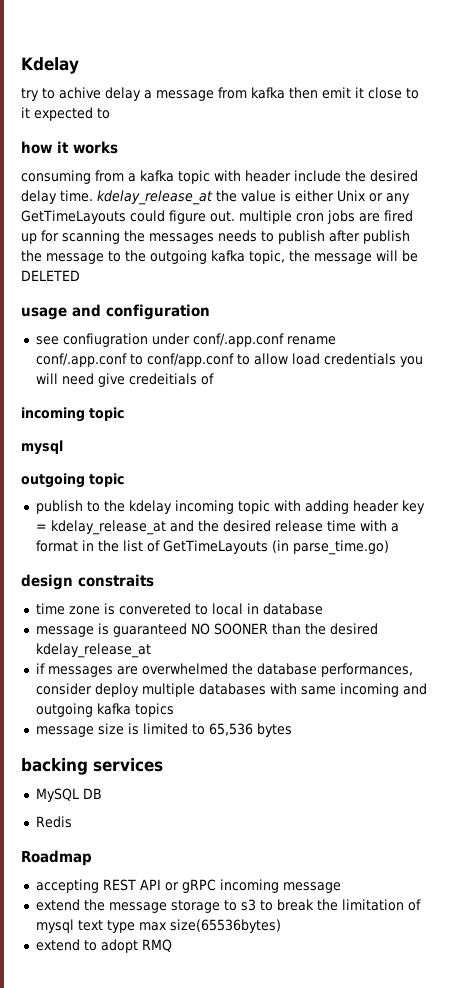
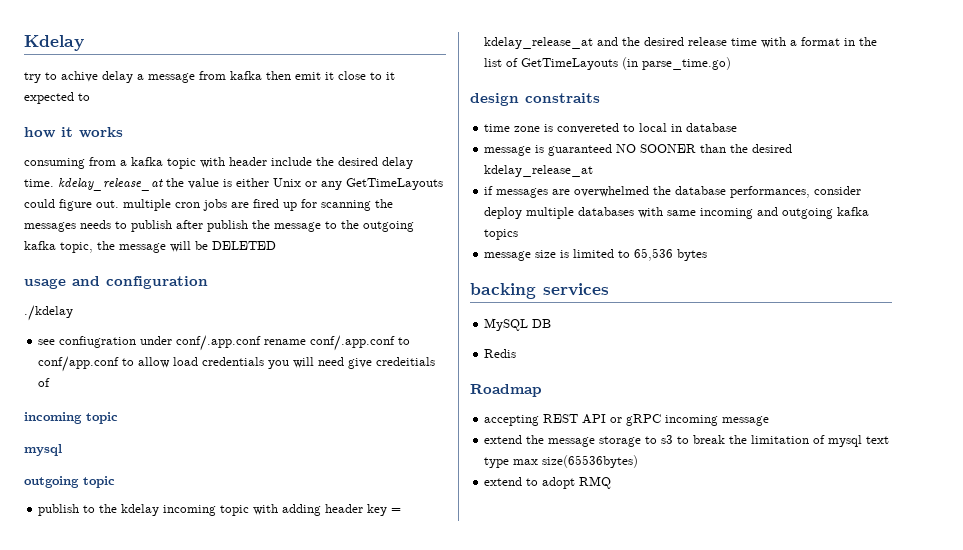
(210, 312) none -> [24,305,73,321] // ./kdelay

